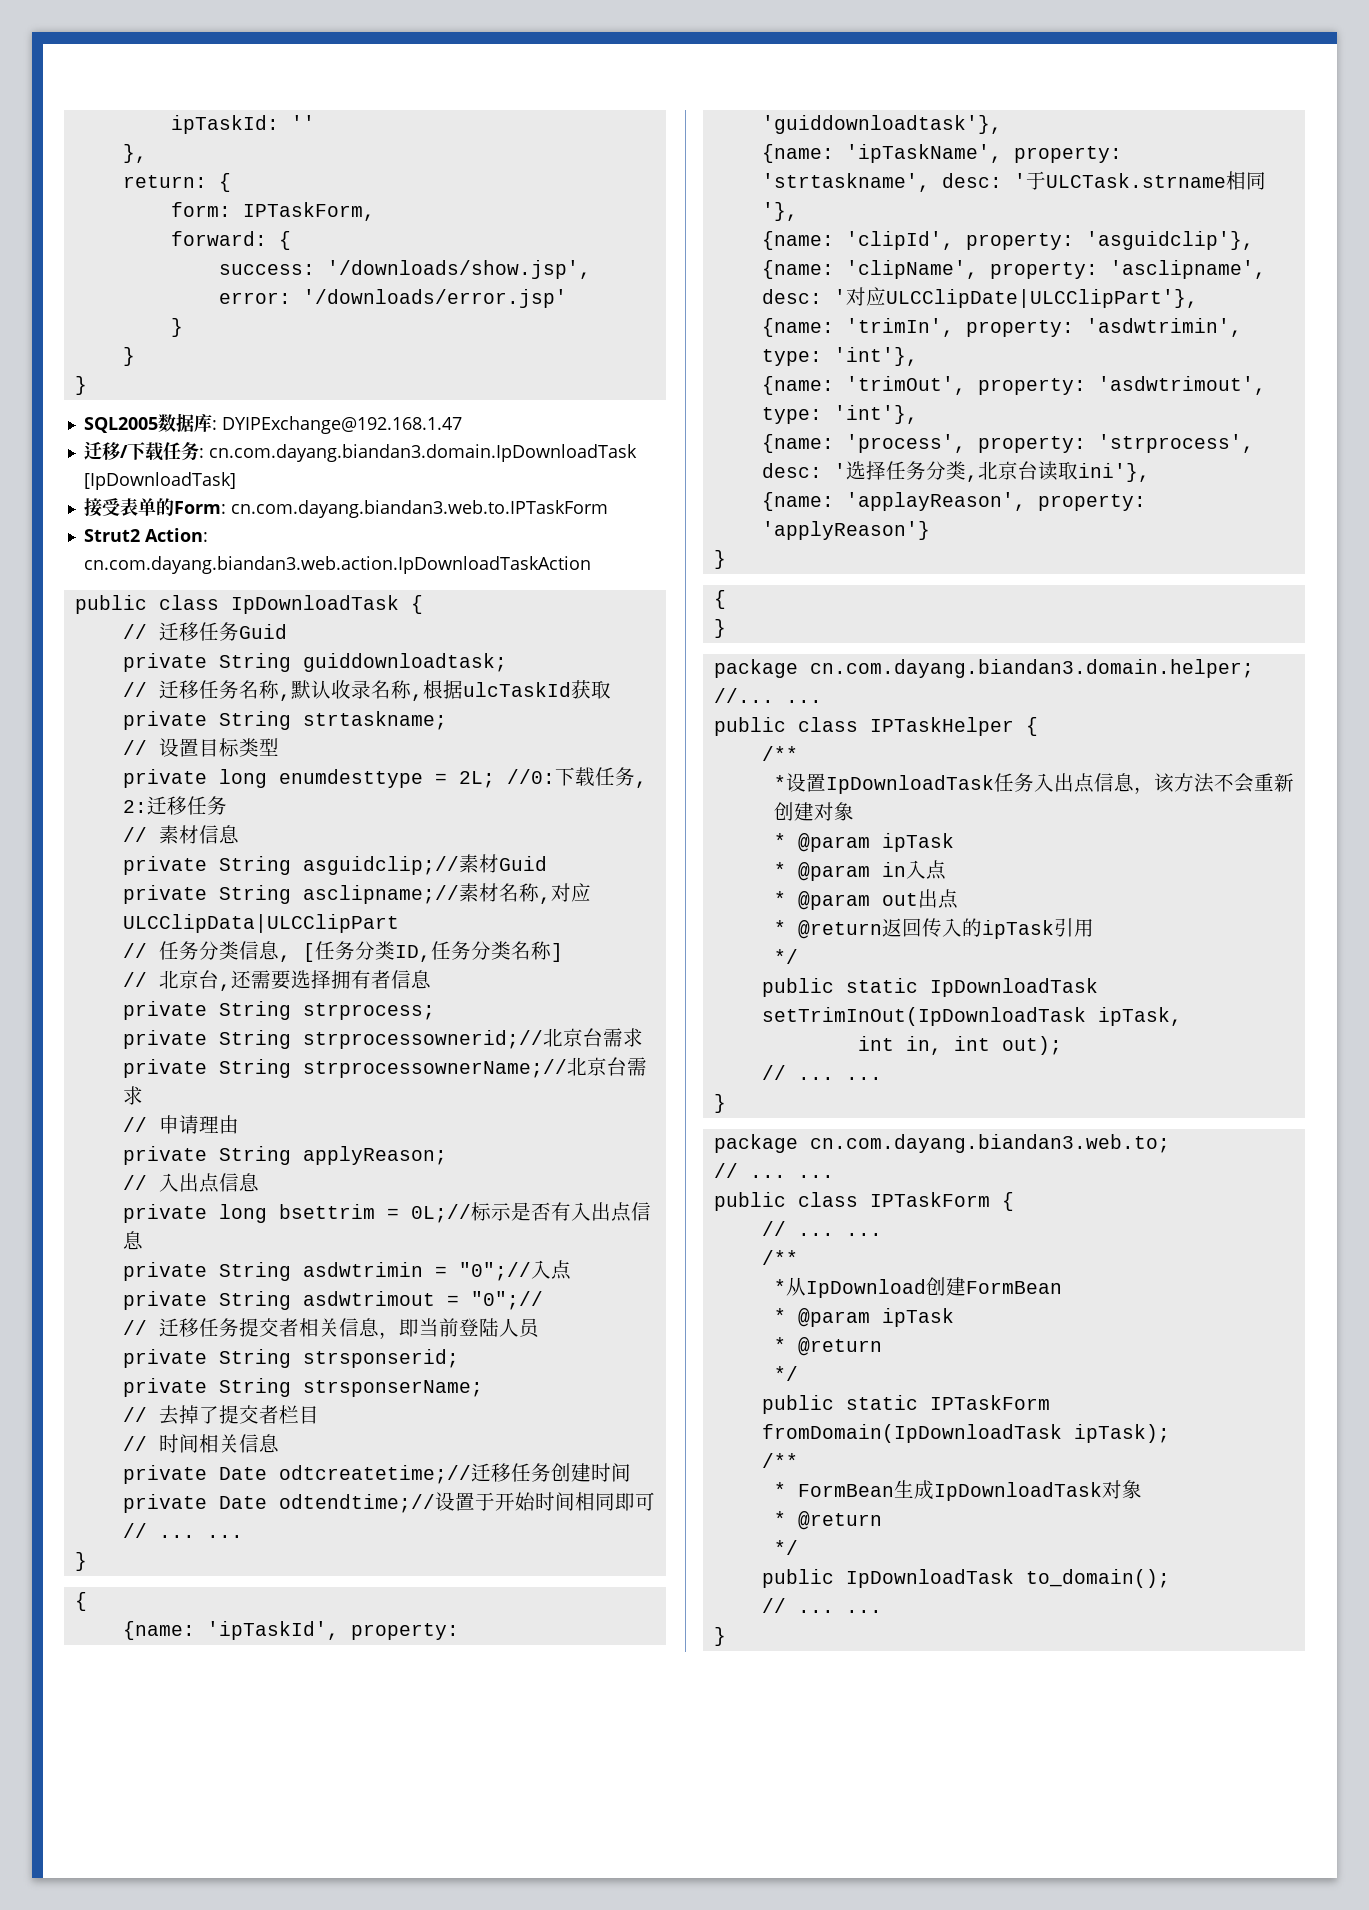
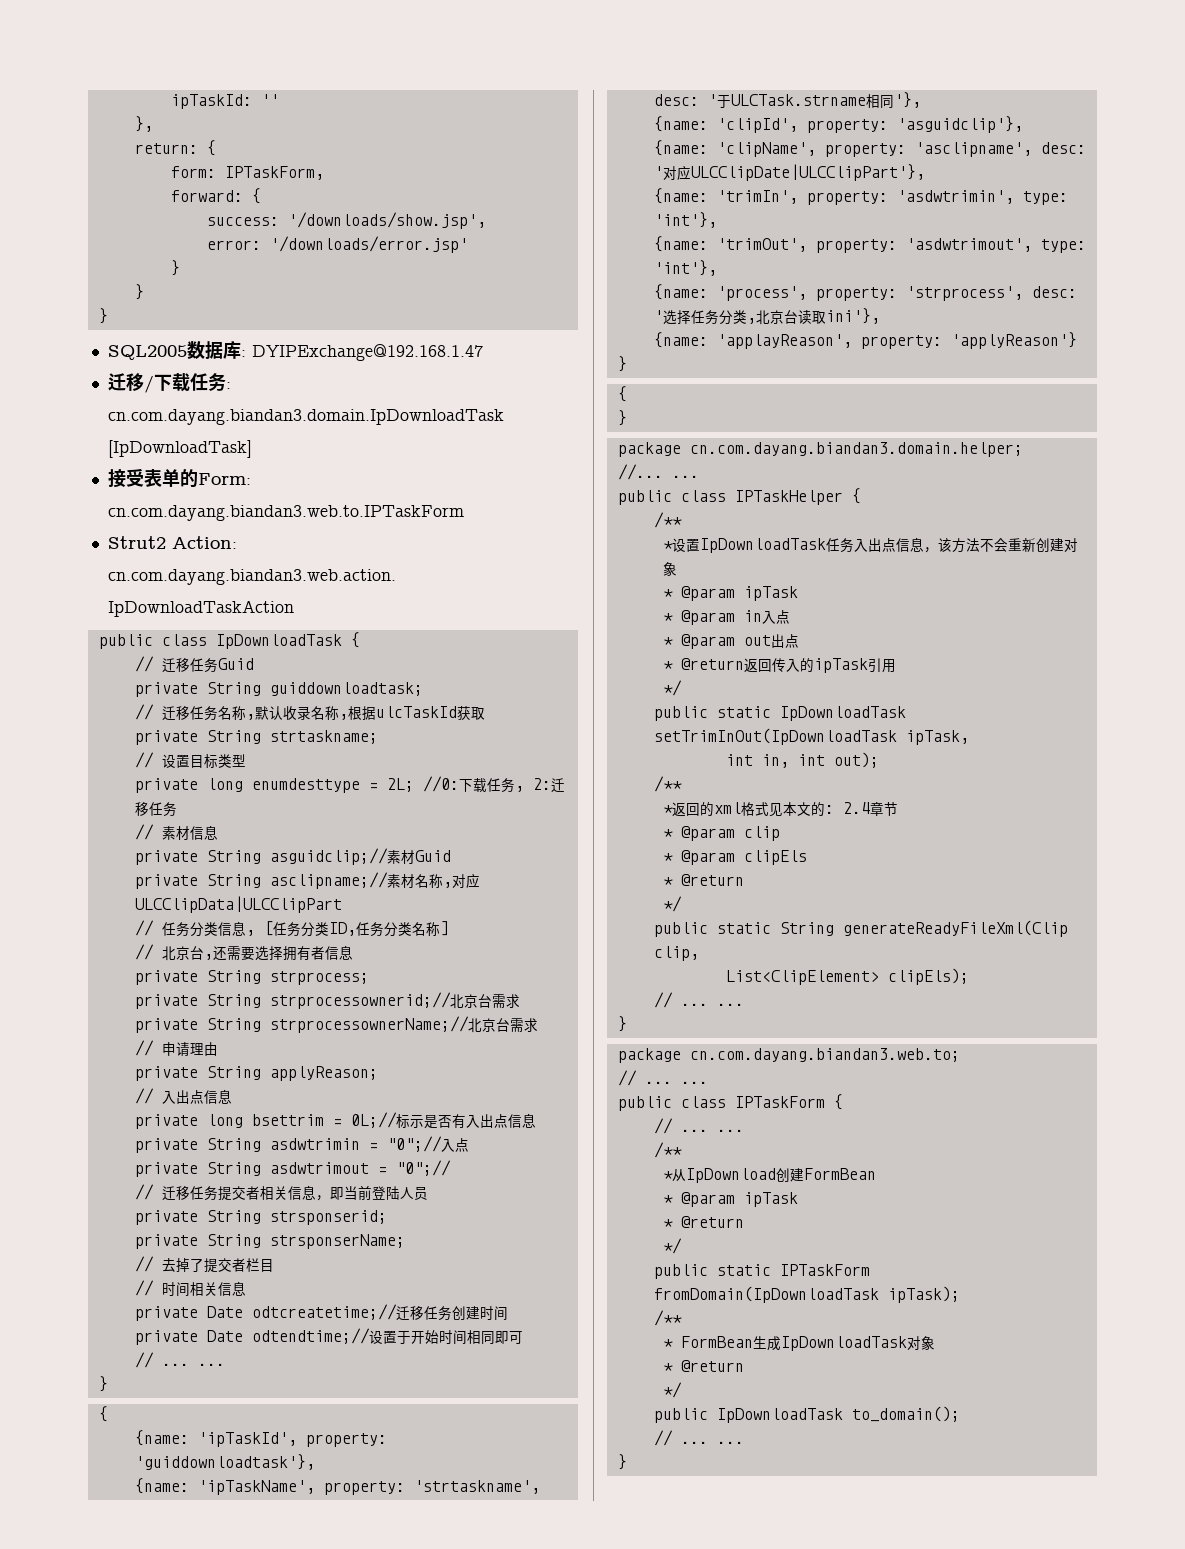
(1062, 1045) none -> [653,776,682,792] [662,802,898,817] [662,826,780,841] [662,850,807,865] [662,874,744,886] [662,896,682,912] [653,920,1068,937] [653,946,699,961] [725,968,969,985] // /** // *返回的xml格式见本文的: 2.4章节 // * @param clip // * @param clipEls // * @return // */ // public static String generateReadyFileXml(Clip clip, // List<ClipElement> clipEls);

